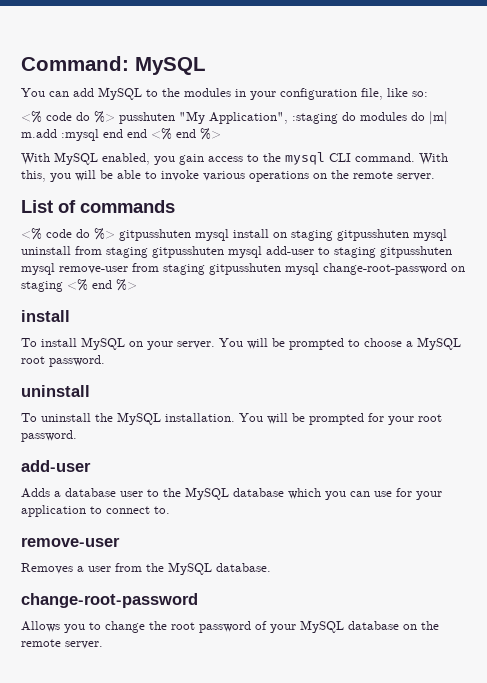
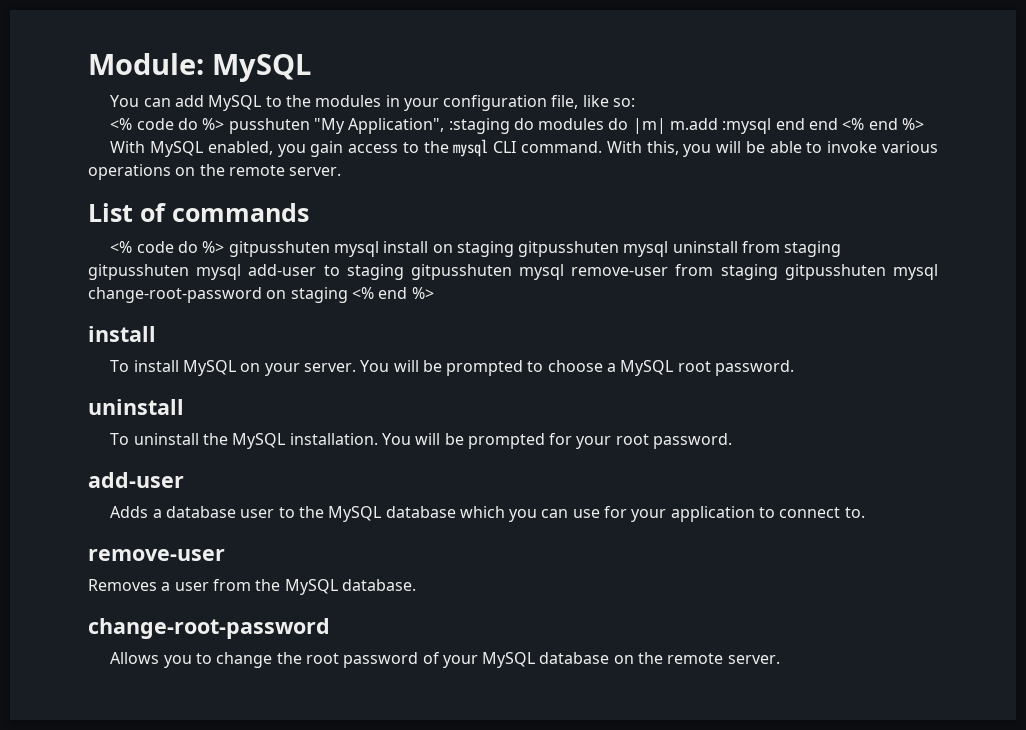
[21,56,129,71] Command: -> [88,53,204,75] Module:

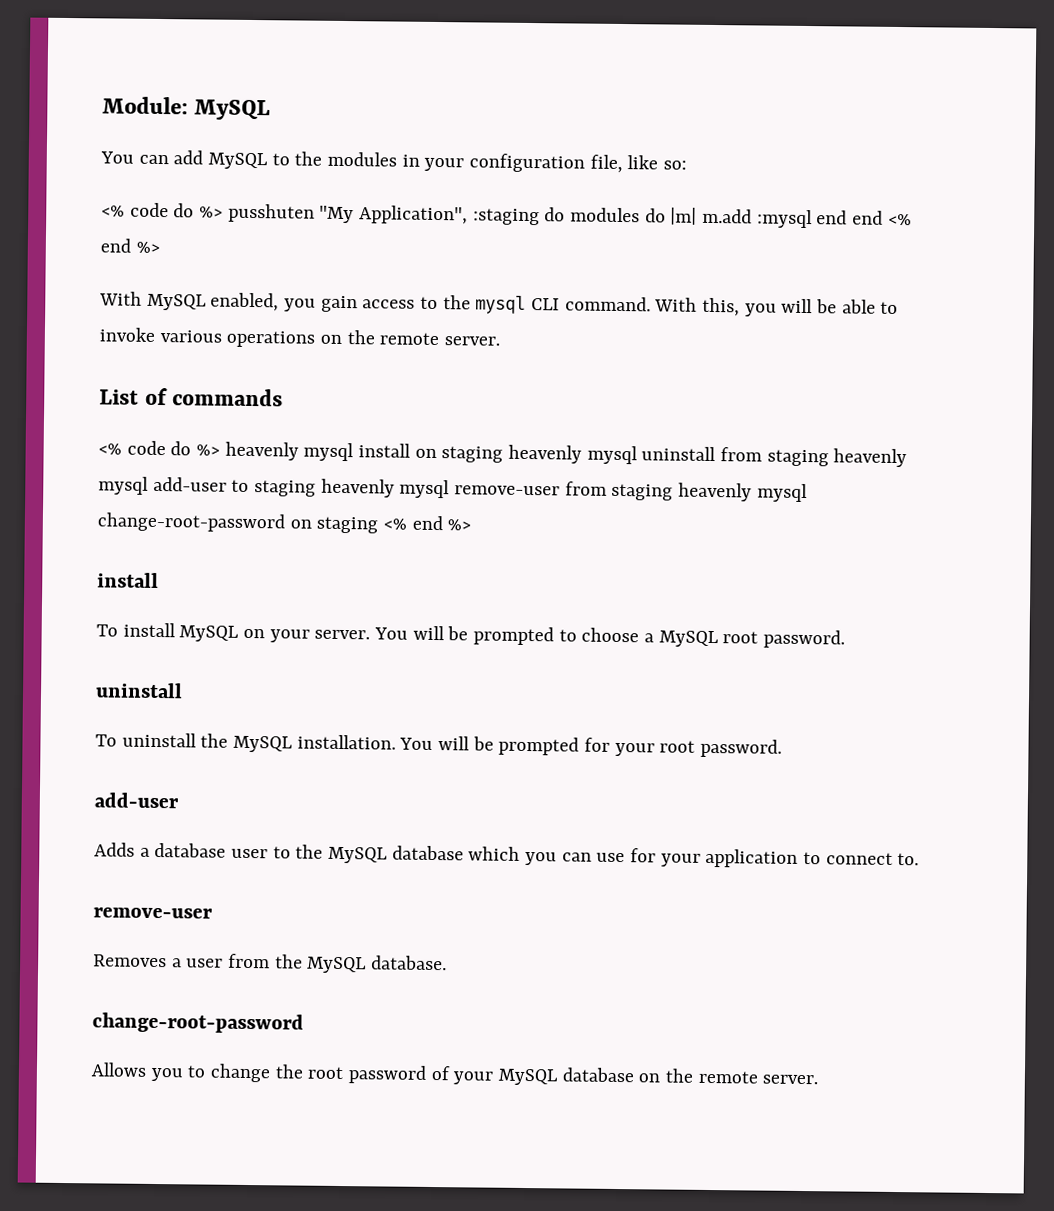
[228,241,330,257] gitpusshuten -> [224,441,299,461] heavenly
[518,241,620,257] gitpusshuten -> [508,444,583,464] heavenly
[88,264,189,280] gitpusshuten -> [833,448,908,468] heavenly
[410,264,512,280] gitpusshuten -> [320,478,395,498] heavenly
[784,264,886,280] gitpusshuten -> [678,482,753,502] heavenly

